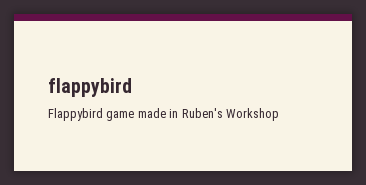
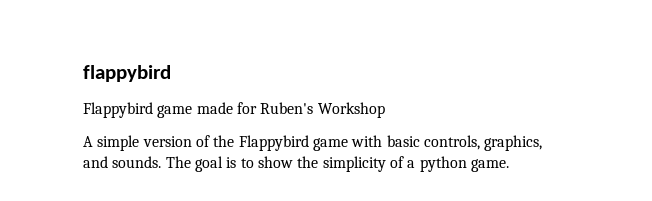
[169,109,179,118] in -> [236,102,257,114] for
(279, 114) none -> [83,135,543,151] [83,156,509,172] // A simple version of the Flappybird game with basic controls, graphics, and sounds. The goal is to show the simplicity of a python game.

